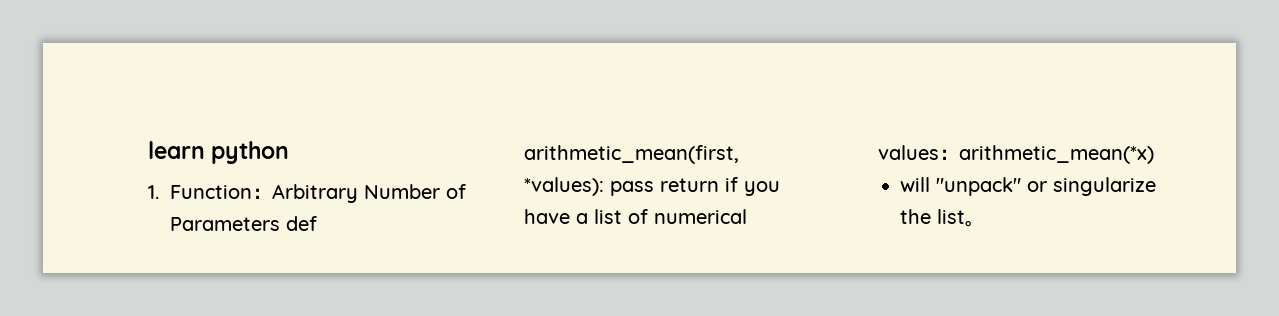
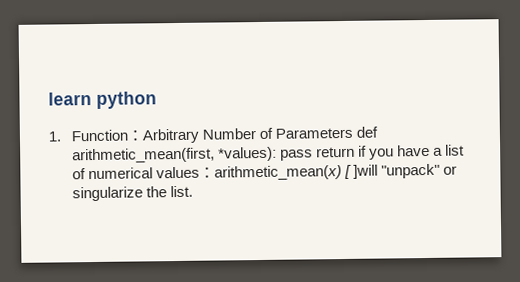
[959,145,1155,164] [900,177,931,192] arithmetic_mean(*x) // will -> [213,164,378,181] arithmetic_mean(x) [ ]will
[937,209,986,227] list。 -> [169,185,193,198] list.

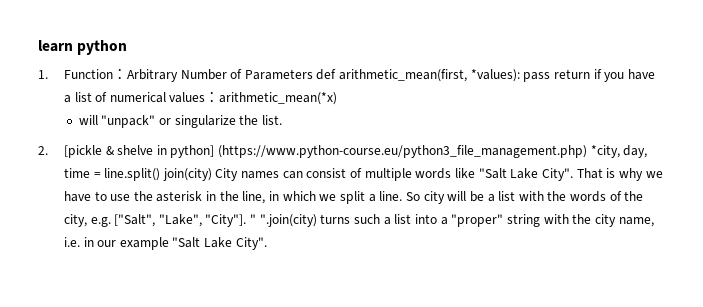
[213,164,378,181] arithmetic_mean(x) [ ]will -> [219,92,338,105] [78,115,98,125] arithmetic_mean(*x) // will
(193, 191) none -> [38,145,648,158] [63,168,663,181] [63,191,644,204] [63,214,654,227] [63,237,267,250] // 2. [pickle & shelve in python] (https://www.python-course.eu/python3_file_management.php) *city, day, time = line.split() join(city) City names can consist of multiple words like "Salt Lake City". That is why we have to use the asterisk in the line, in which we split a line. So city will be a list with the words of the city, e.g. ["Salt", "Lake", "City"]. " ".join(city) turns such a list into a "proper" string with the city name, i.e. in our example "Salt Lake City".

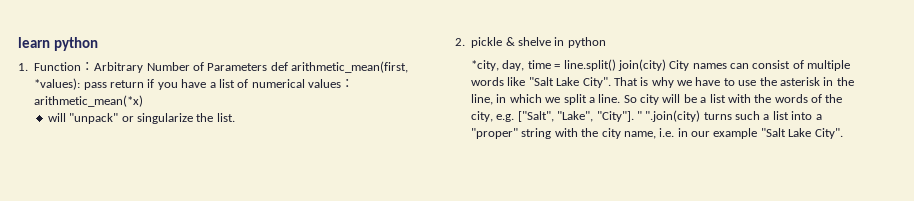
[63,145,102,158] [pickle -> [471,37,503,48] pickle
[170,145,588,158] python] (https://www.python-course.eu/python3_file_management.php) -> [567,37,606,48] python //

